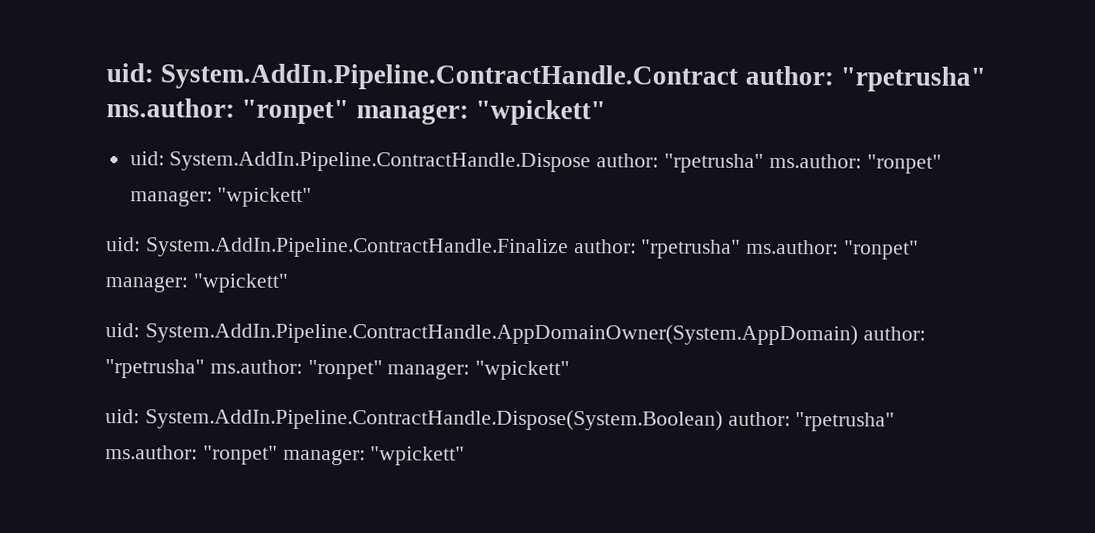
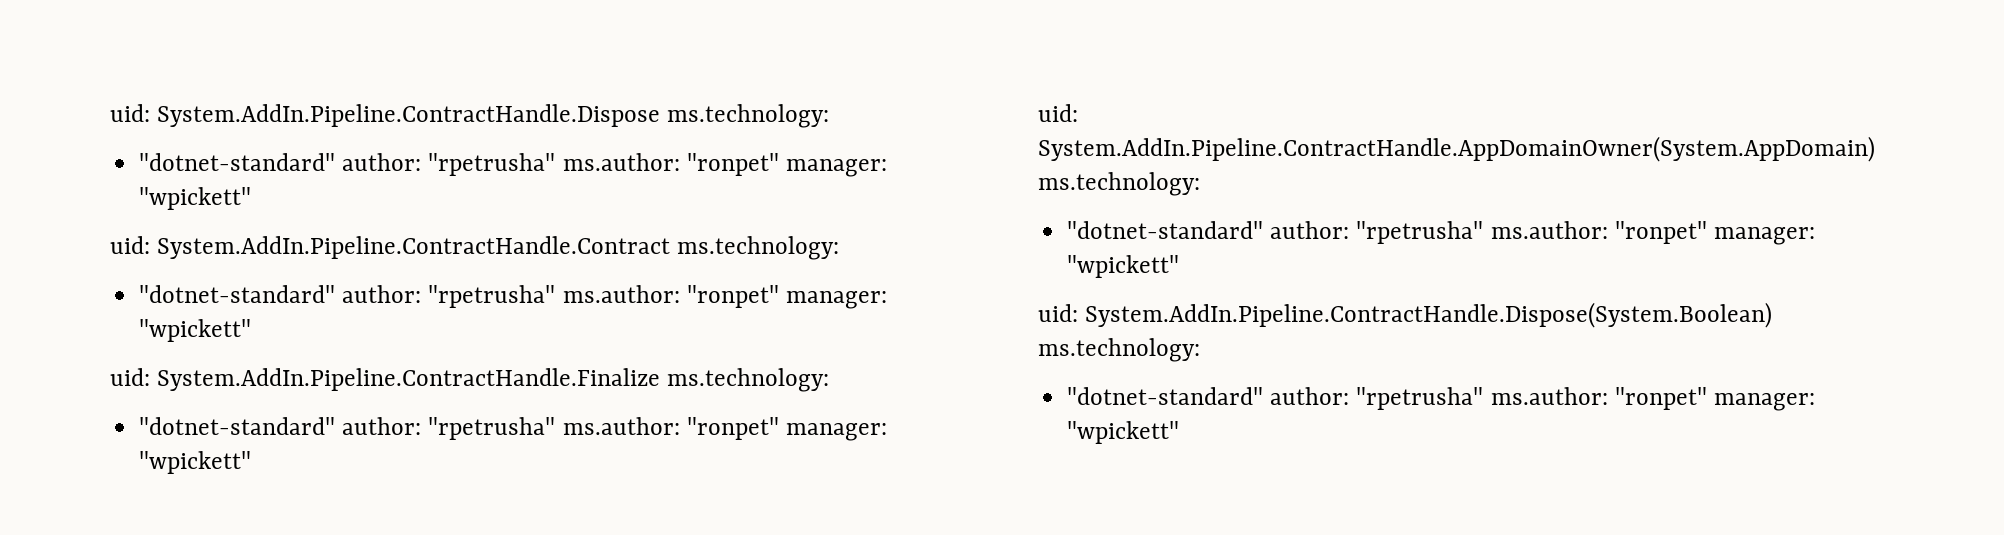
[106,63,986,92] [106,98,606,126] [129,151,592,173] uid: System.AddIn.Pipeline.ContractHandle.Contract author: "rpetrusha" ms.author: "ronpet" manager: "wpickett" // uid: System.AddIn.Pipeline.ContractHandle.Dispose -> [110,104,830,128] [139,153,887,177] [139,187,252,210] [110,236,840,260] [139,285,336,303] uid: System.AddIn.Pipeline.ContractHandle.Dispose ms.technology: // "dotnet-standard" author: "rpetrusha" ms.author: "ronpet" manager: "wpickett" // uid: System.AddIn.Pipeline.ContractHandle.Contract ms.technology: // "dotnet-standard"
(569, 248) none -> [667,368,830,392] [139,417,336,435] ms.technology: // "dotnet-standard"
(858, 334) none -> [1038,172,1200,196] [1067,221,1264,239] ms.technology: // "dotnet-standard"
(723, 419) none -> [1038,338,1200,362] [1067,387,1264,405] ms.technology: // "dotnet-standard"

